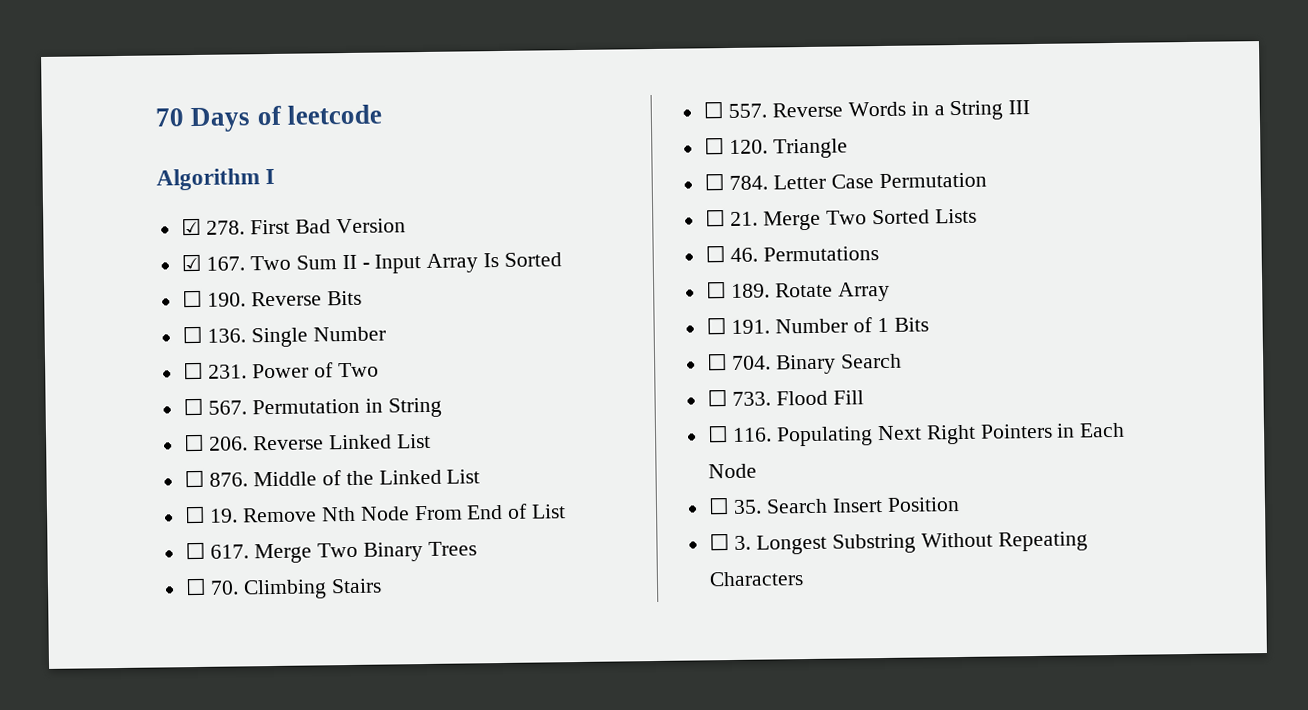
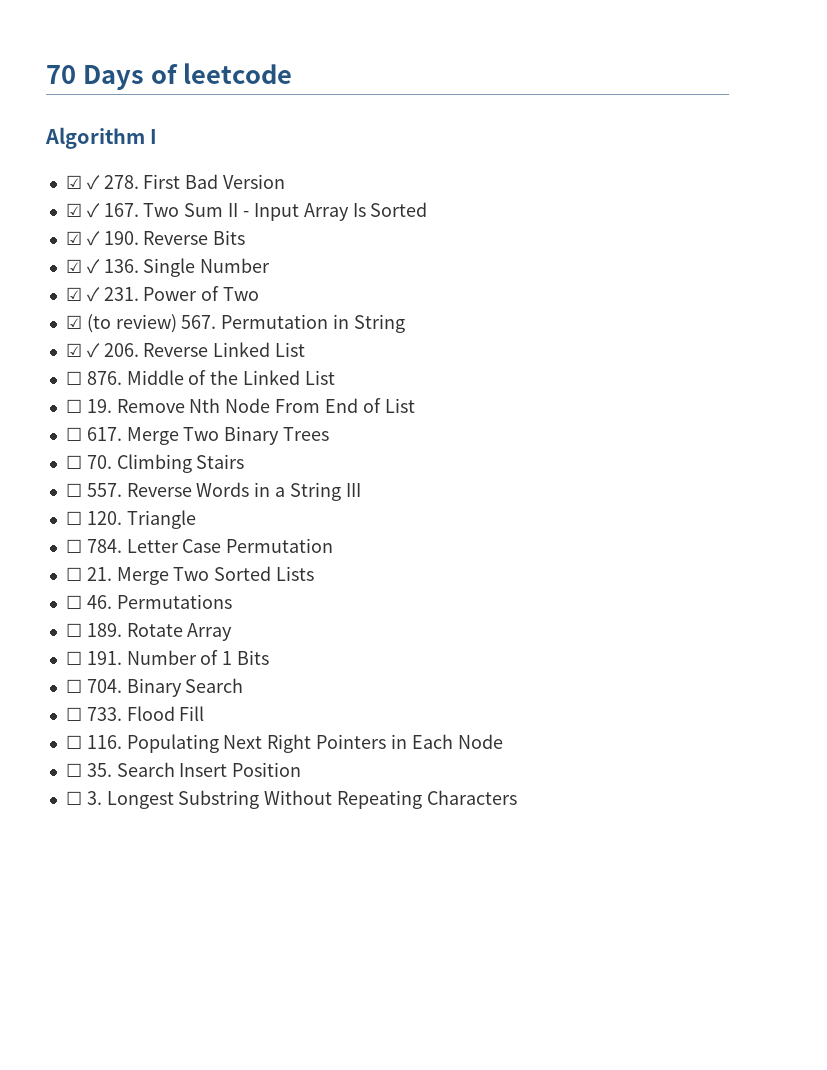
(202, 226) none -> [86,175,100,190] ✓
(202, 262) none -> [86,203,100,218] ✓
[181,289,203,308] ☐ -> [65,231,100,246] ☑ ✓
[181,325,203,344] ☐ -> [65,259,100,274] ☑ ✓
[182,361,204,380] ☐ -> [65,287,100,302] ☑ ✓
[182,397,204,416] ☐ -> [65,314,177,333] ☑ (to review)
[182,433,205,452] ☐ -> [65,343,100,358] ☑ ✓

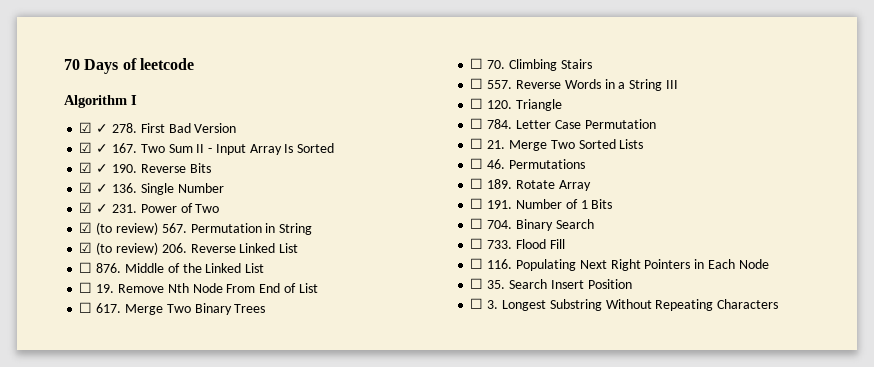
[86,343,100,358] ✓ -> [96,242,158,255] (to review)

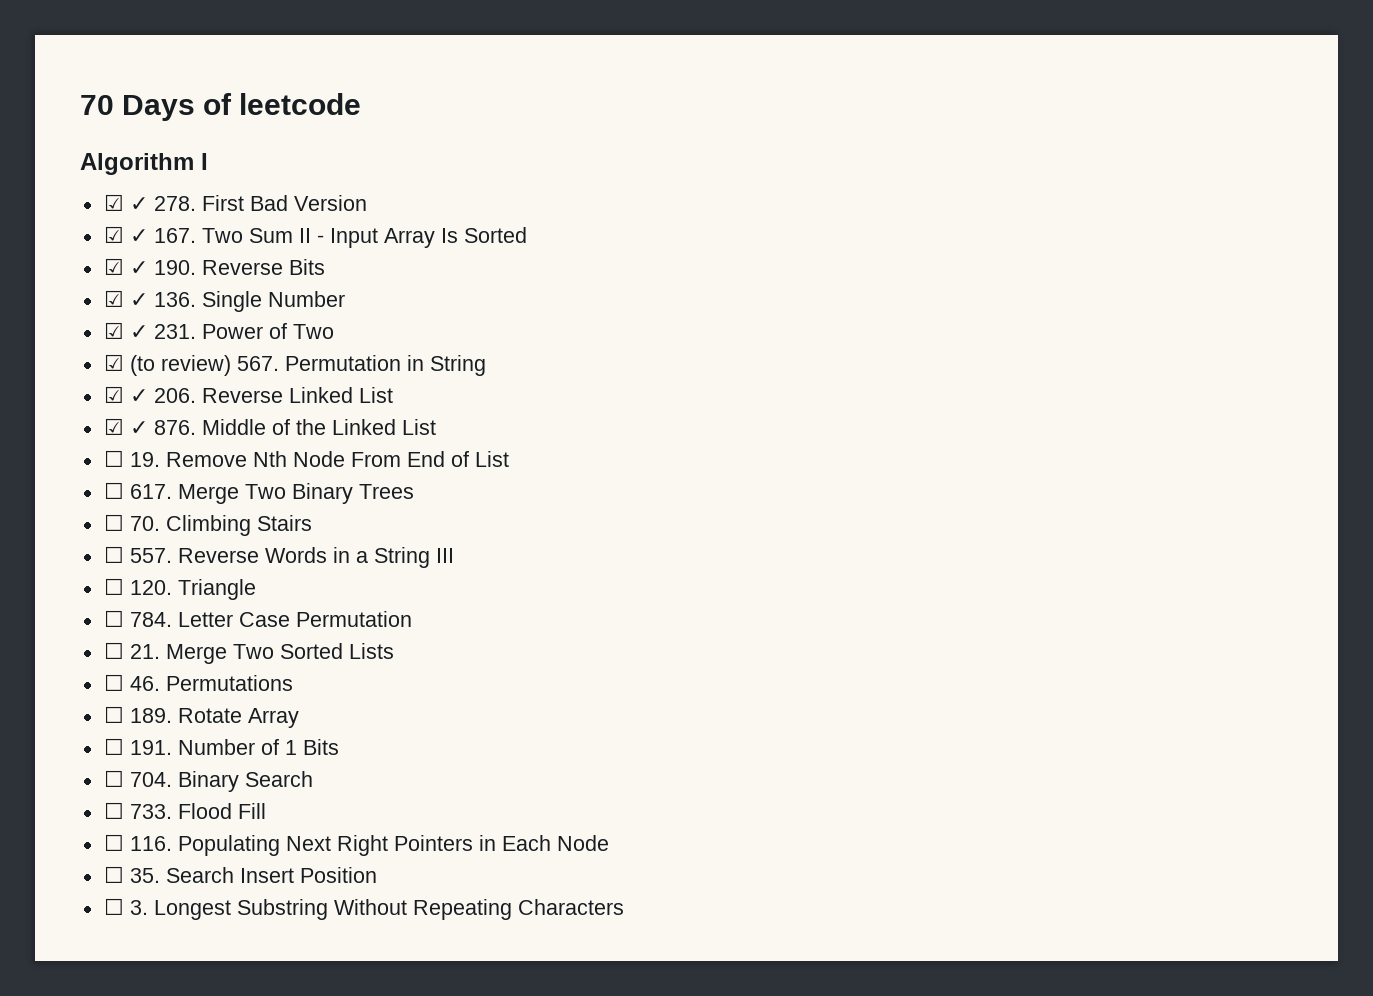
[96,242,158,255] (to review) -> [129,389,148,403] ✓
[79,262,93,273] ☐ -> [103,418,148,435] ☑ ✓

